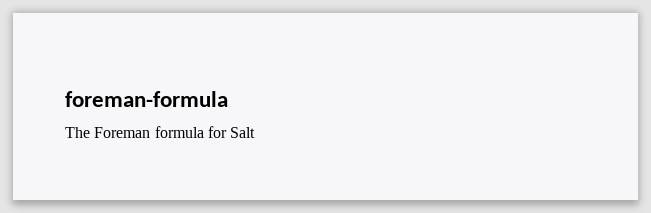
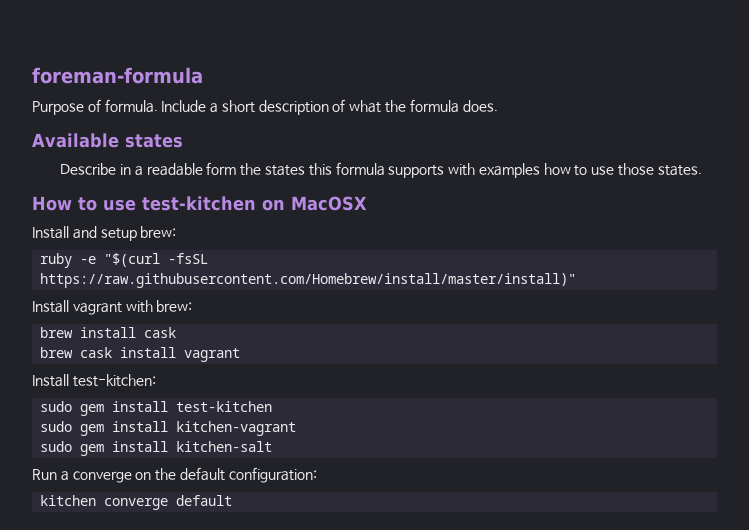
[65,126,256,138] The Foreman formula for Salt -> [32,99,498,115] [32,133,183,148] [60,162,702,178] [32,196,367,211] [32,226,177,241] [40,253,209,268] [40,273,577,288] [32,300,193,315] [40,327,177,338] [40,347,241,362] [32,374,156,387] [40,401,273,416] [40,421,297,436] [40,441,273,456] [32,467,317,483] [40,495,233,510] Purpose of formula. Include a short description of what the formula does. // Available states // Describe in a readable form the states this formula supports with examples how to use those states. // How to use test-kitchen on MacOSX // Install and setup brew: // ruby -e "$(curl -fsSL https://raw.githubusercontent.com/Homebrew/install/master/install)" // Install vagrant with brew: // brew install cask // brew cask install vagrant // Install test-kitchen: // sudo gem install test-kitchen // sudo gem install kitchen-vagrant // sudo gem install kitchen-salt // Run a converge on the default configuration: // kitchen converge default

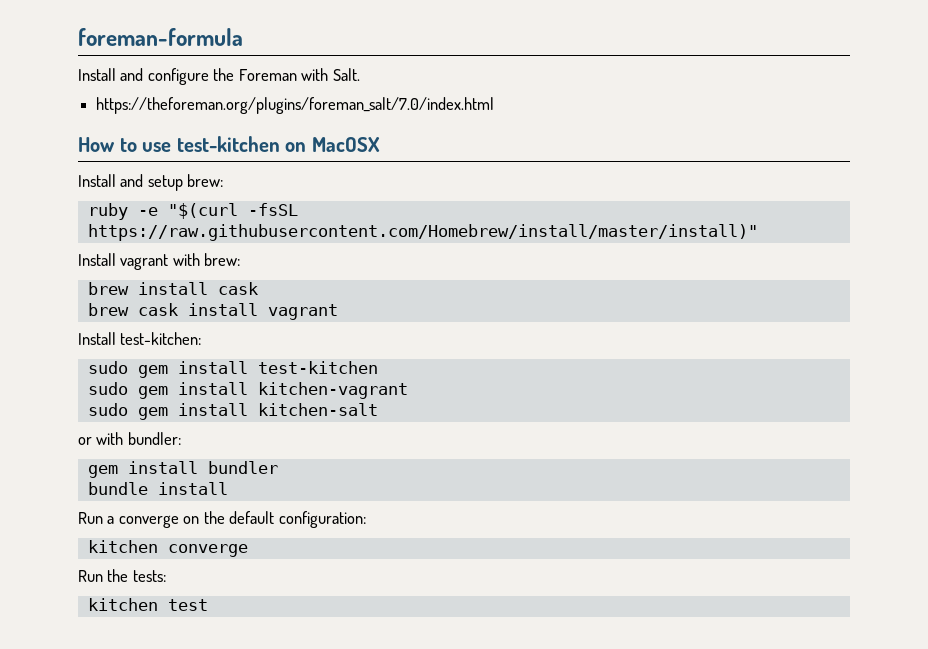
[32,99,498,115] [32,133,183,148] [60,162,702,178] Purpose of formula. Include a short description of what the formula does. // Available states // Describe in a readable form the states this formula supports with examples how to use those states. -> [78,68,360,85] [96,97,495,114] Install and configure the Foreman with Salt. // https://theforeman.org/plugins/foreman_salt/7.0/index.html
(273, 446) none -> [78,432,181,445] [87,461,278,478] [87,482,228,495] // or with bundler: // gem install bundler // bundle install
[176,495,233,506] default -> [78,569,166,582] [87,598,208,611] // Run the tests: // kitchen test

